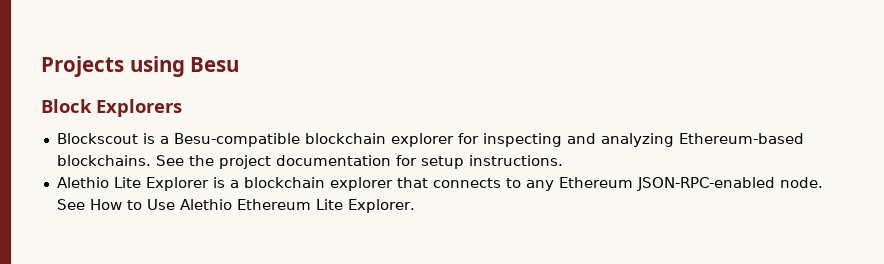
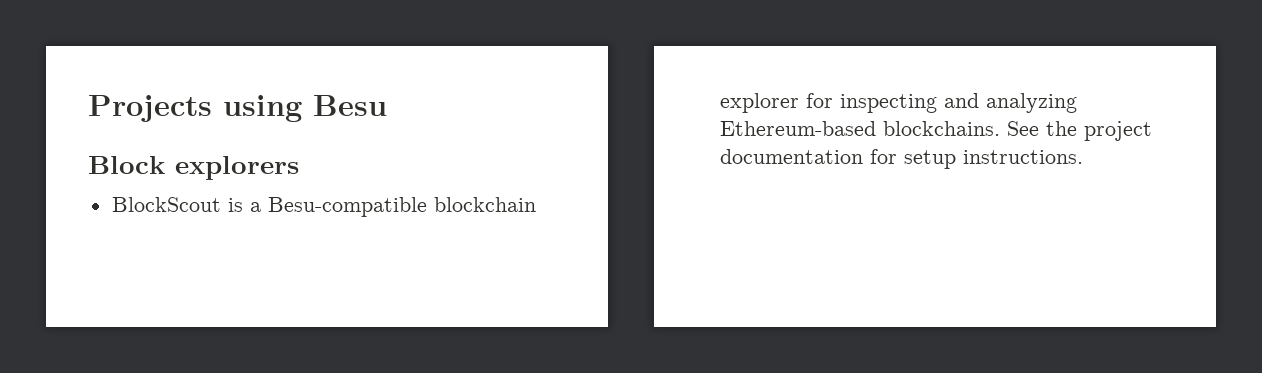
[96,99,182,117] [56,133,138,144] Explorers // Blockscout -> [175,156,299,180] [111,197,221,212] explorers // BlockScout
[56,177,823,191] [56,199,415,213] // Alethio Lite Explorer is a blockchain explorer that connects to any Ethereum JSON-RPC-enabled node. See How to Use Alethio Ethereum Lite Explorer. -> (1083, 157) none

